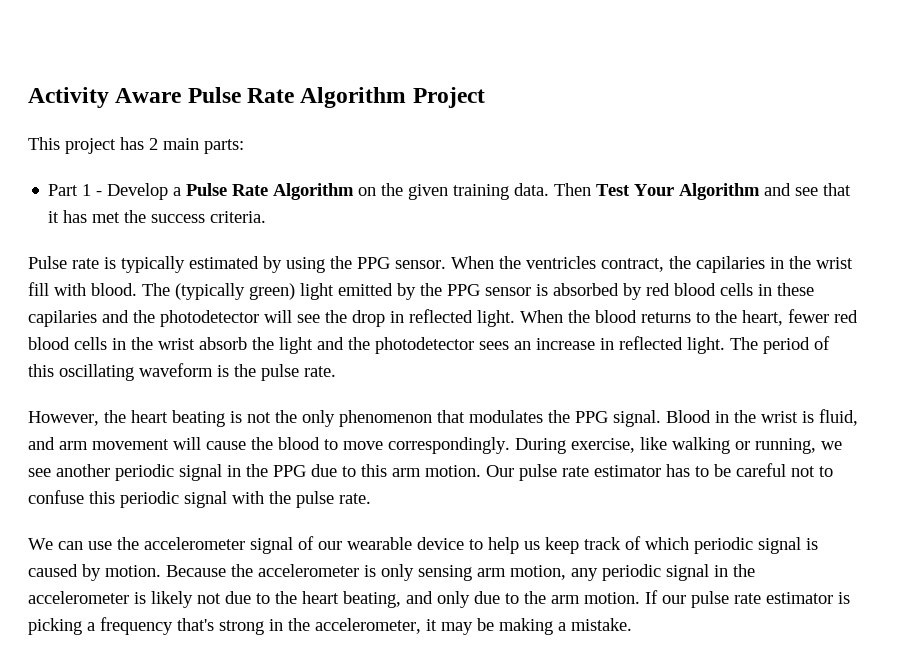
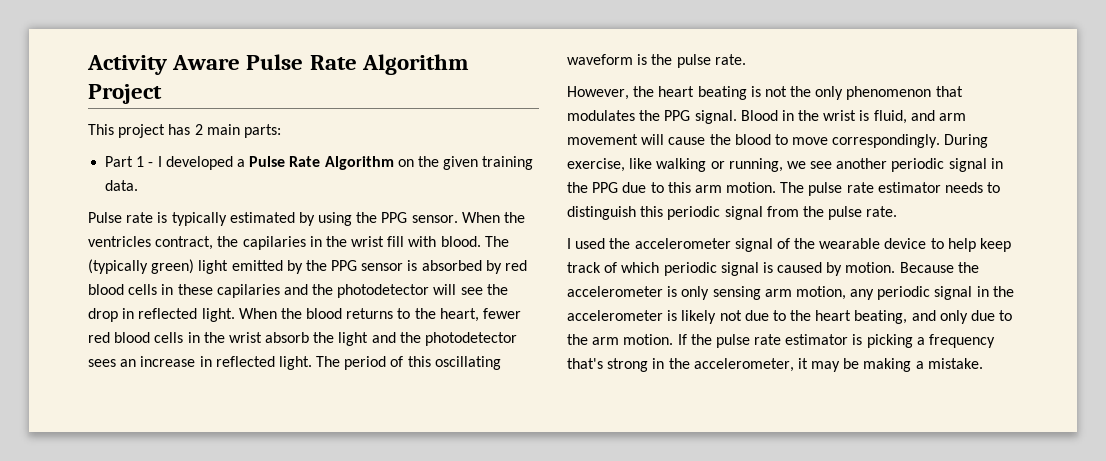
[107,183,169,200] Develop -> [157,156,233,170] I developed
[554,183,852,200] [48,210,267,223] Then Test Your Algorithm and see that it has met the success criteria. -> (139, 185) none
[486,463,833,481] [28,490,84,504] Our pulse rate estimator has to be careful not to confuse -> [780,182,1001,196] [567,206,636,220] The pulse rate estimator needs to distinguish
[232,491,371,508] [28,538,112,550] with the pulse rate. // We can use -> [766,206,898,220] [567,238,606,249] from the pulse rate. // I used
[318,541,342,550] our -> [794,238,816,249] the
[524,541,540,550] us -> (976, 245) none
[662,595,686,604] our -> [690,334,712,345] the

